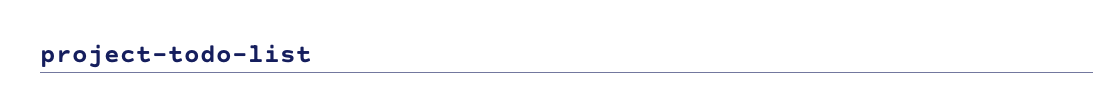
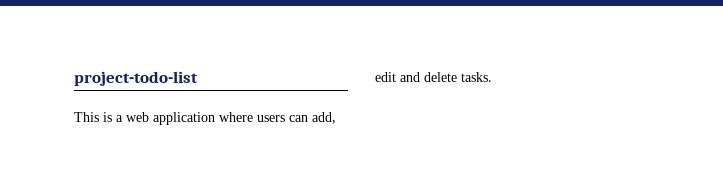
(312, 56) none -> [74,112,336,125] [375,72,492,82] // This is a web application where users can add, edit and delete tasks.

